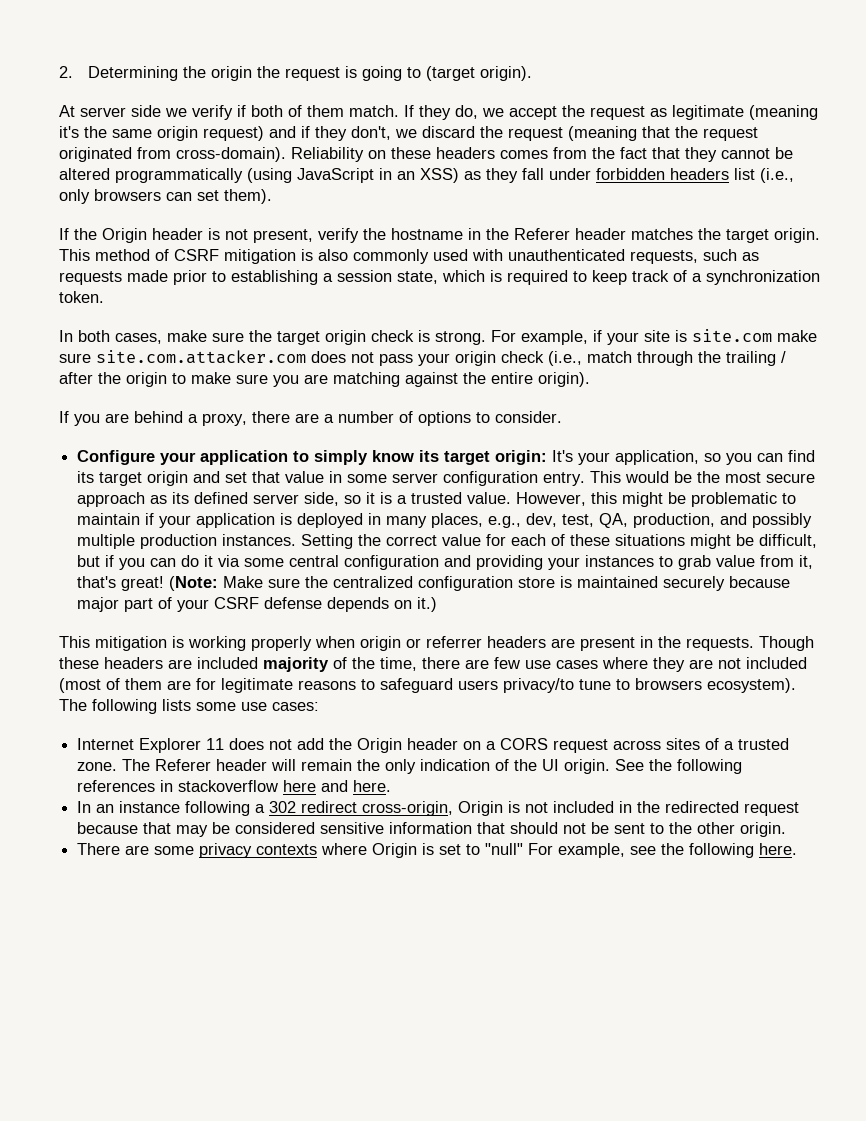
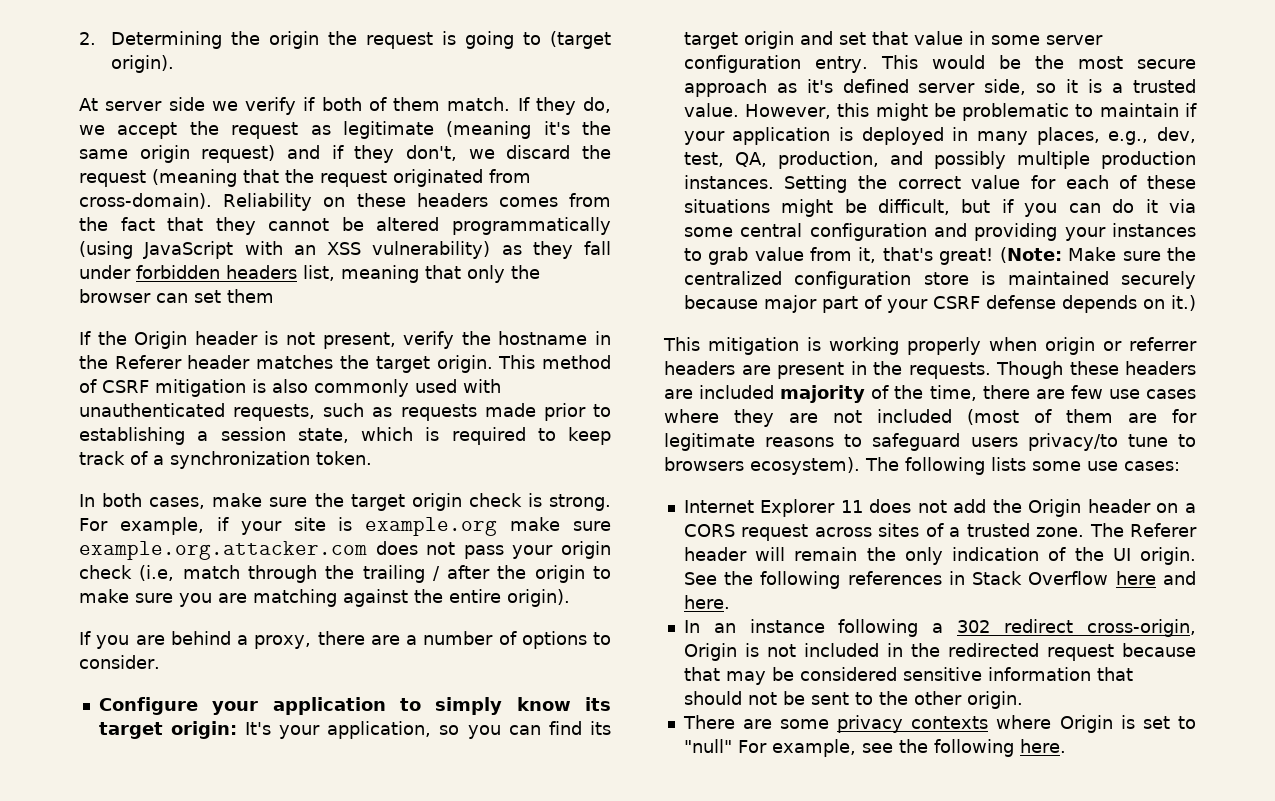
[379,168,459,183] in an XSS) -> [244,241,491,259] with an XSS vulnerability)
[734,168,794,183] [59,189,161,204] list (i.e., only browsers -> [303,265,540,283] [79,289,151,303] list, meaning that only the browser
[224,189,272,204] them). -> [227,289,274,303] them
[692,329,817,342] [59,350,306,364] site.com make sure site.com.attacker.com -> [365,517,611,536] [79,541,367,560] example.org make sure example.org.attacker.com
[548,351,582,366] (i.e., -> [139,565,175,581] (i.e,
[172,492,190,504] its -> [806,79,833,93] it's
[178,780,279,792] stackoverflow -> [972,571,1109,585] Stack Overflow

